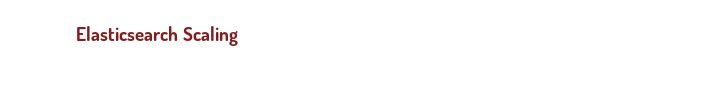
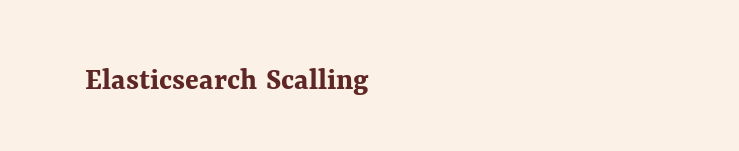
[183,26,239,46] Scaling -> [265,68,369,95] Scalling

